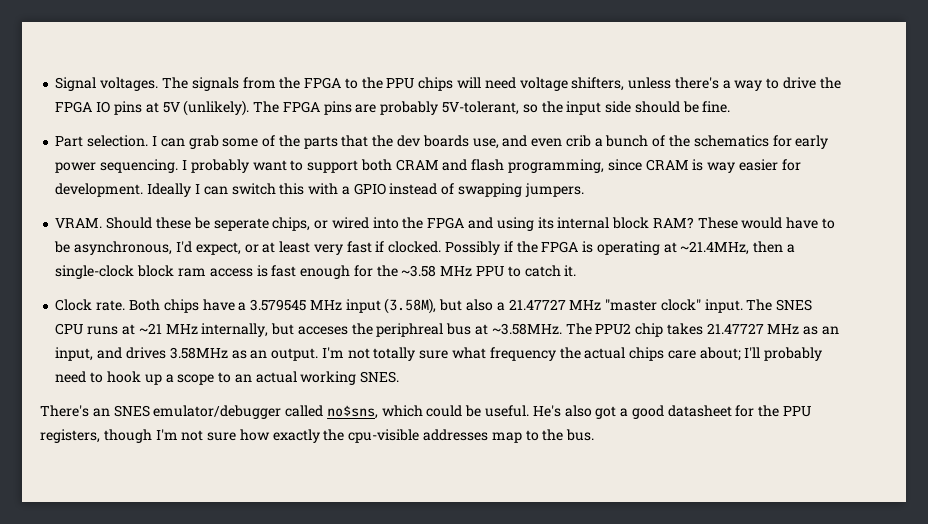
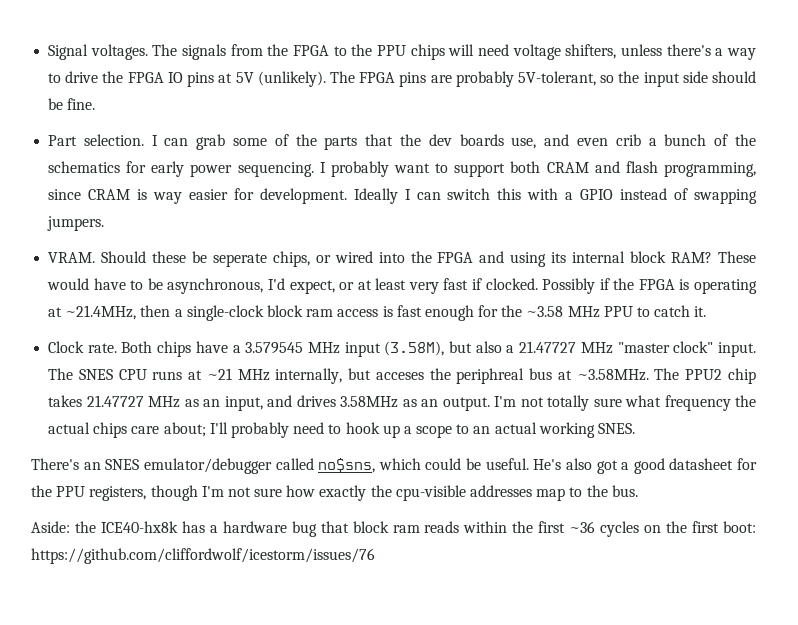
(595, 435) none -> [31,521,756,537] [31,548,375,564] // Aside: the ICE40-hx8k has a hardware bug that block ram reads within the first ~36 cycles on the first boot: https://github.com/cliffordwolf/icestorm/issues/76

